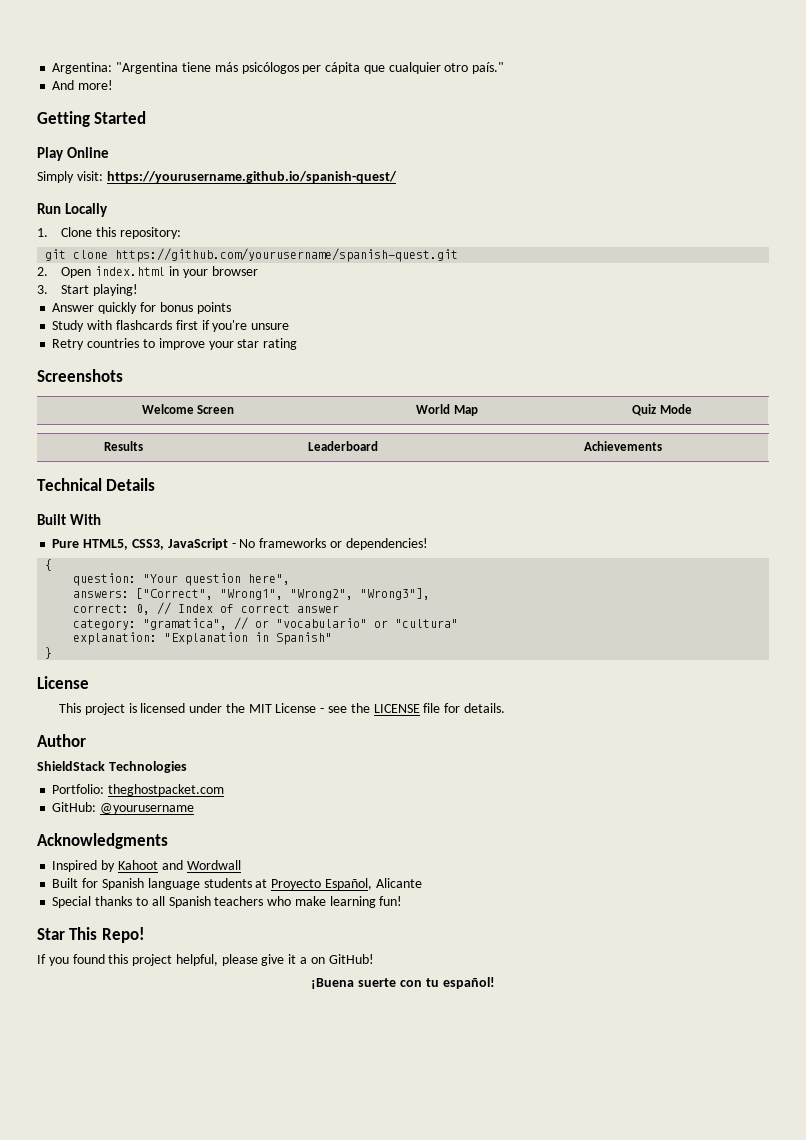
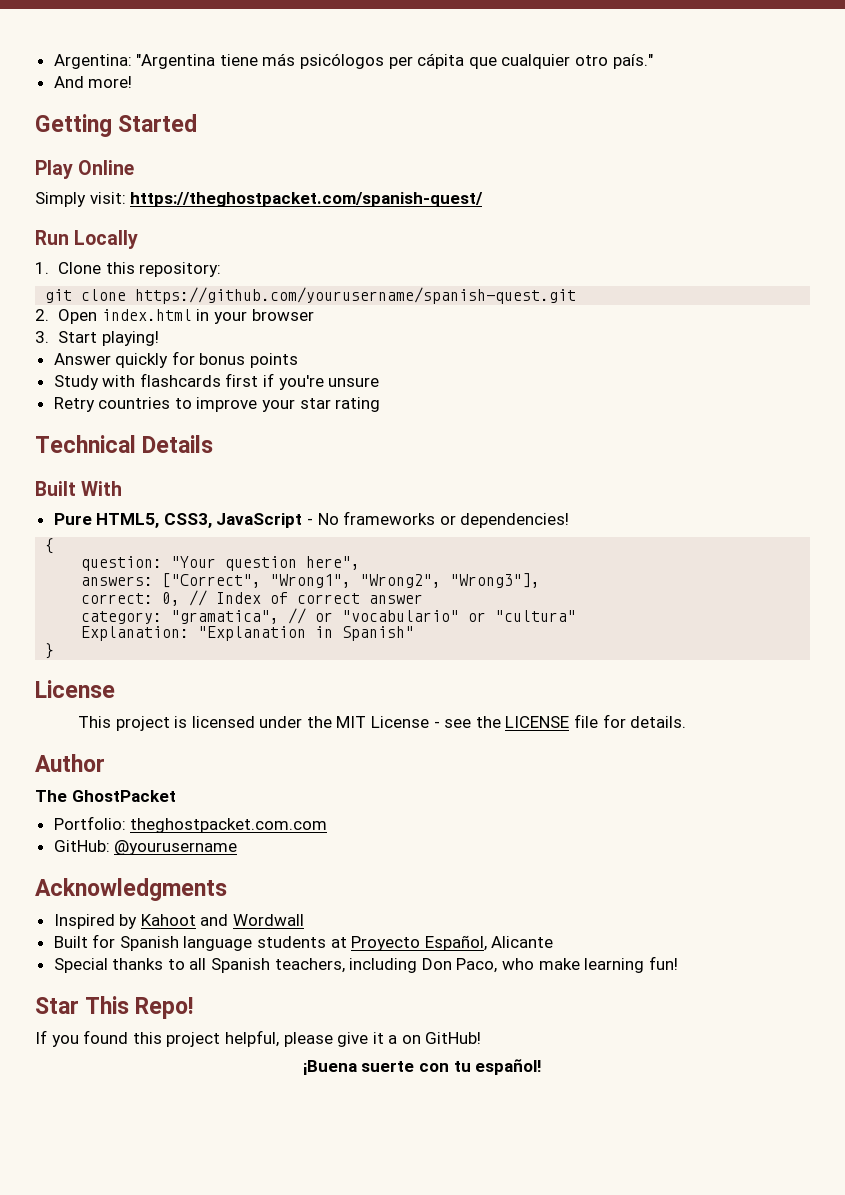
[106,171,397,183] https://yourusername.github.io/spanish-quest/ -> [130,192,484,207] https://theghostpacket.com/spanish-quest/
[37,369,123,382] [141,404,235,414] [416,404,478,416] [632,404,692,416] [104,441,143,451] [308,441,378,451] [583,441,662,451] // Screenshots // Welcome Screen | World Map | Quiz Mode // Results | Leaderboard | Achievements -> (381, 404) none
[73,632,158,645] explanation: -> [81,626,190,641] Explanation:
[37,761,187,773] ShieldStack Technologies -> [35,790,176,802] The GhostPacket
[108,784,225,796] theghostpacket.com -> [130,818,328,833] theghostpacket.com.com
[214,896,264,906] teachers -> [274,958,498,973] teachers, including Don Paco,

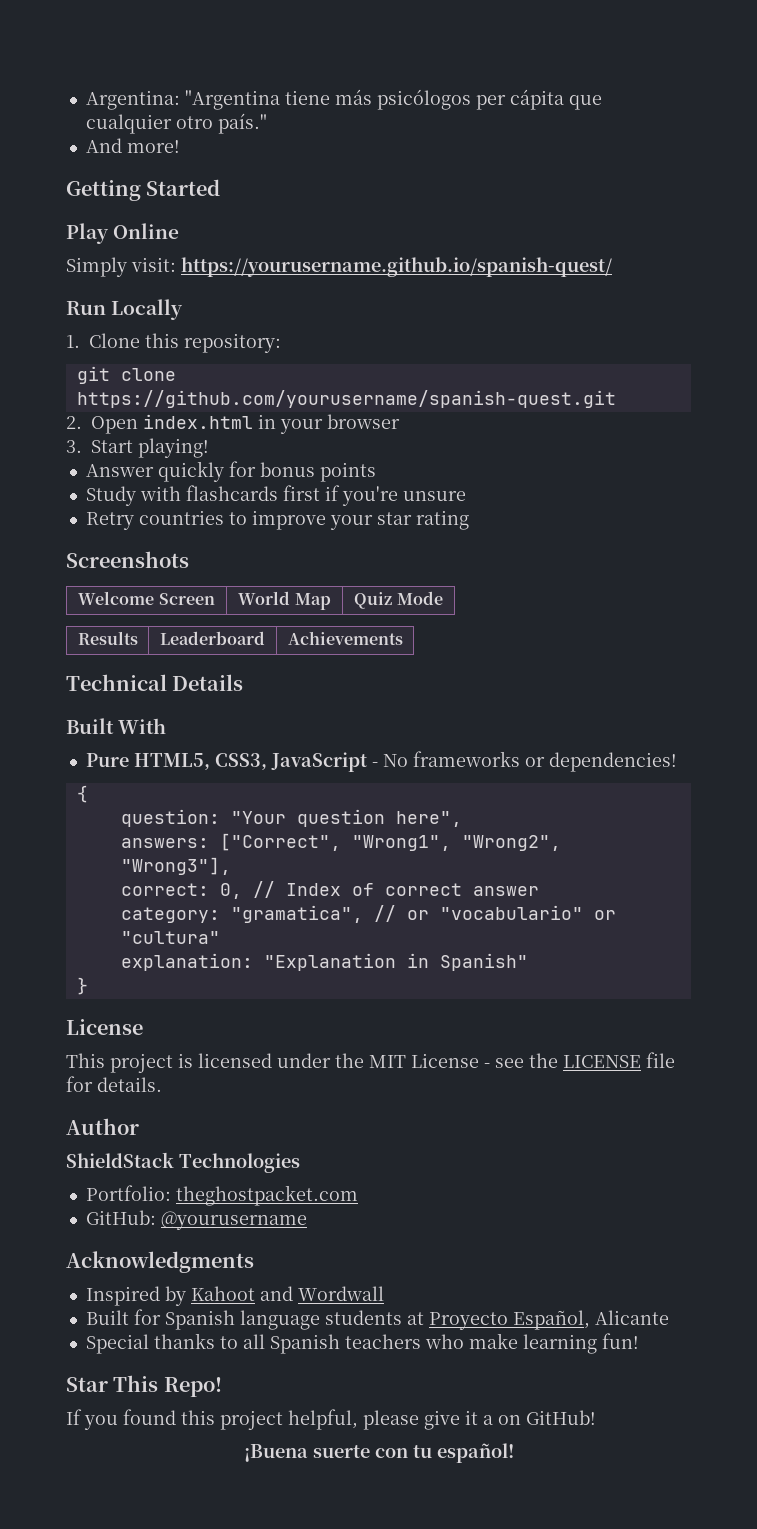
[130,192,484,207] https://theghostpacket.com/spanish-quest/ -> [181,257,612,277] https://yourusername.github.io/spanish-quest/
(381, 404) none -> [66,551,189,568] [78,591,215,605] [238,591,331,610] [354,591,443,609] [77,631,138,645] [160,631,265,645] [287,631,403,645] // Screenshots // Welcome Screen | World Map | Quiz Mode // Results | Leaderboard | Achievements
[81,626,190,641] Explanation: -> [120,953,253,971] explanation:
[35,790,176,802] The GhostPacket -> [66,1152,300,1173] ShieldStack Technologies
[130,818,328,833] theghostpacket.com.com -> [175,1185,358,1206] theghostpacket.com
[274,958,498,973] teachers, including Don Paco, -> [344,1334,421,1349] teachers

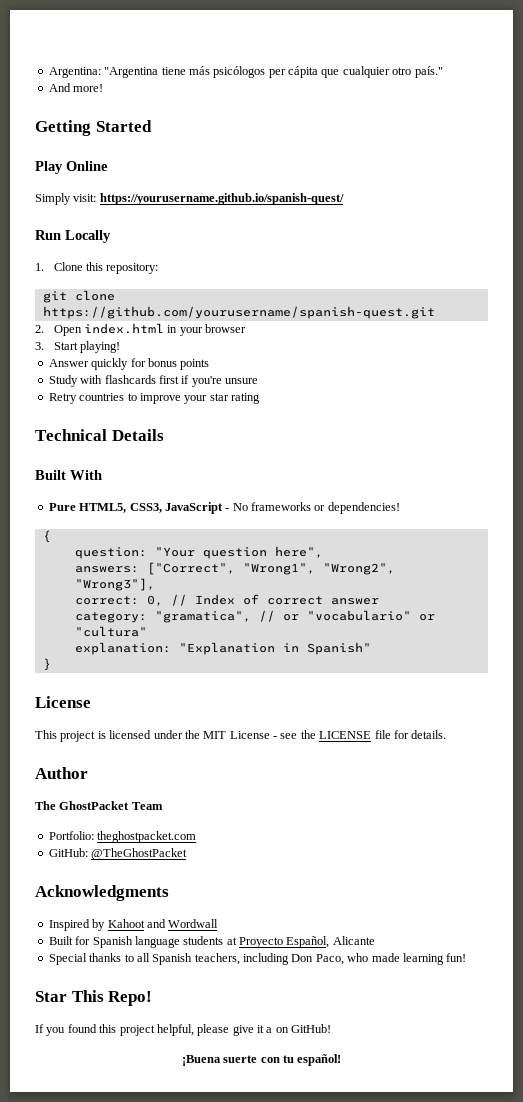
[66,551,189,568] [78,591,215,605] [238,591,331,610] [354,591,443,609] [77,631,138,645] [160,631,265,645] [287,631,403,645] // Screenshots // Welcome Screen | World Map | Quiz Mode // Results | Leaderboard | Achievements -> (260, 398) none
[66,1152,300,1173] ShieldStack Technologies -> [35,801,163,810] The GhostPacket Team
[160,1211,307,1230] @yourusername -> [91,848,188,860] @TheGhostPacket
[344,1333,518,1349] teachers who make -> [194,953,400,965] teachers, including Don Paco, who made

